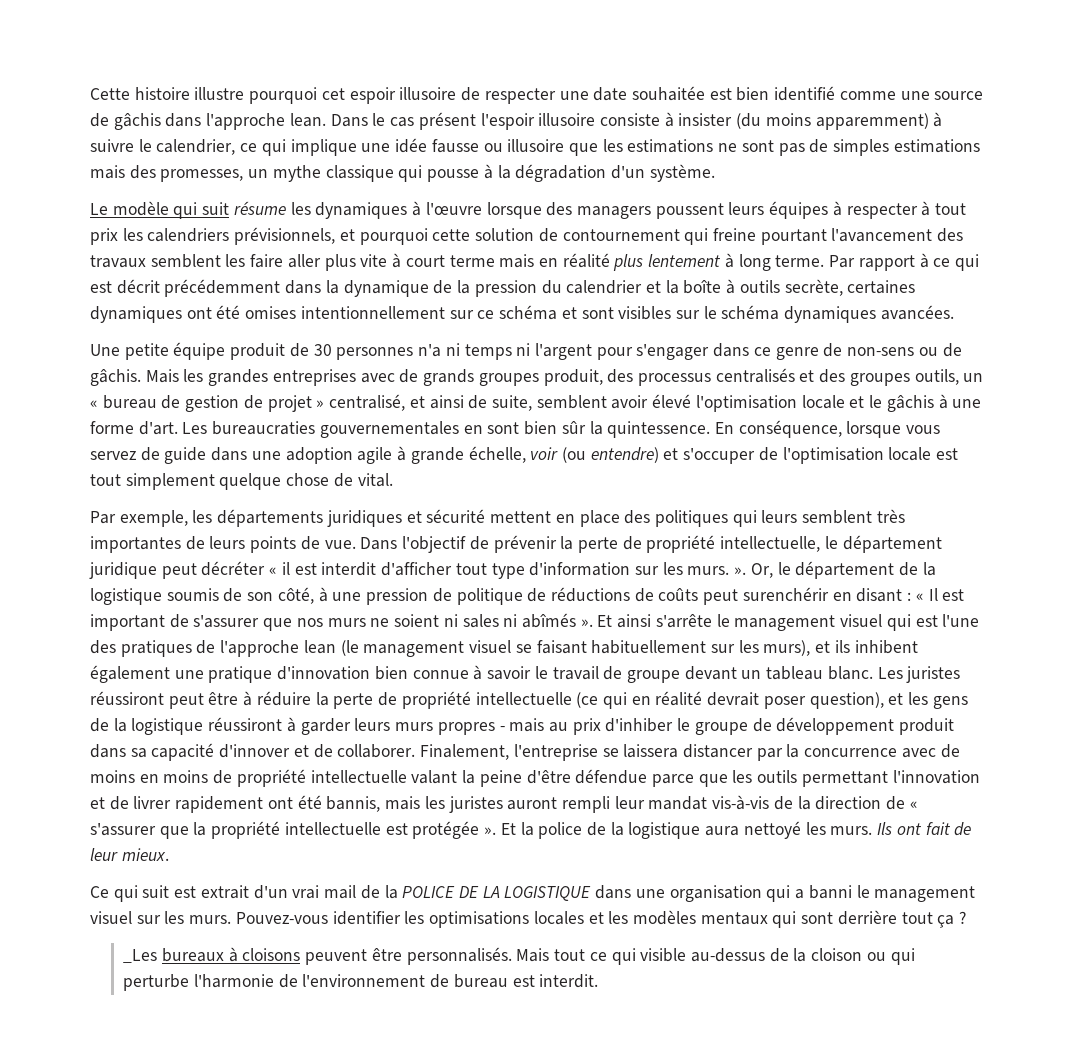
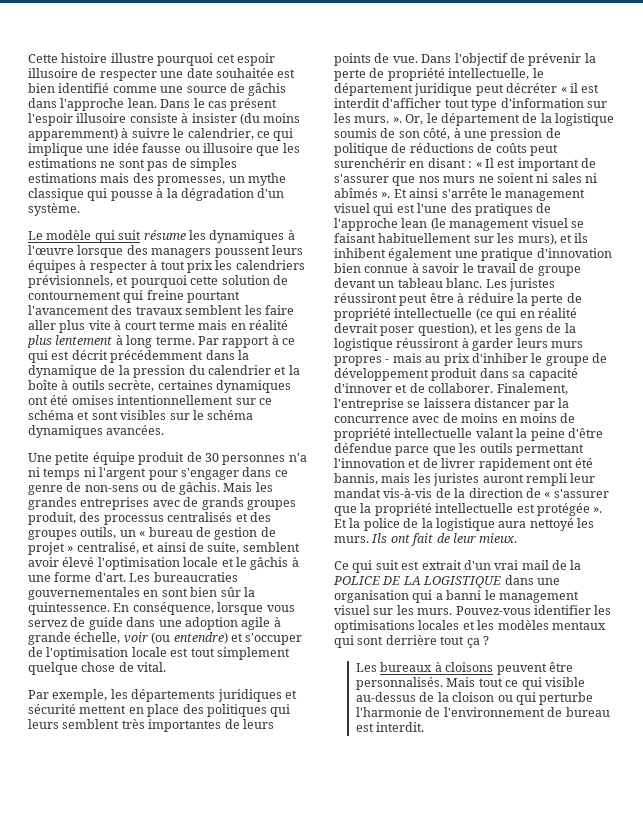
[123,949,158,963] _Les -> [356,663,378,672] Les

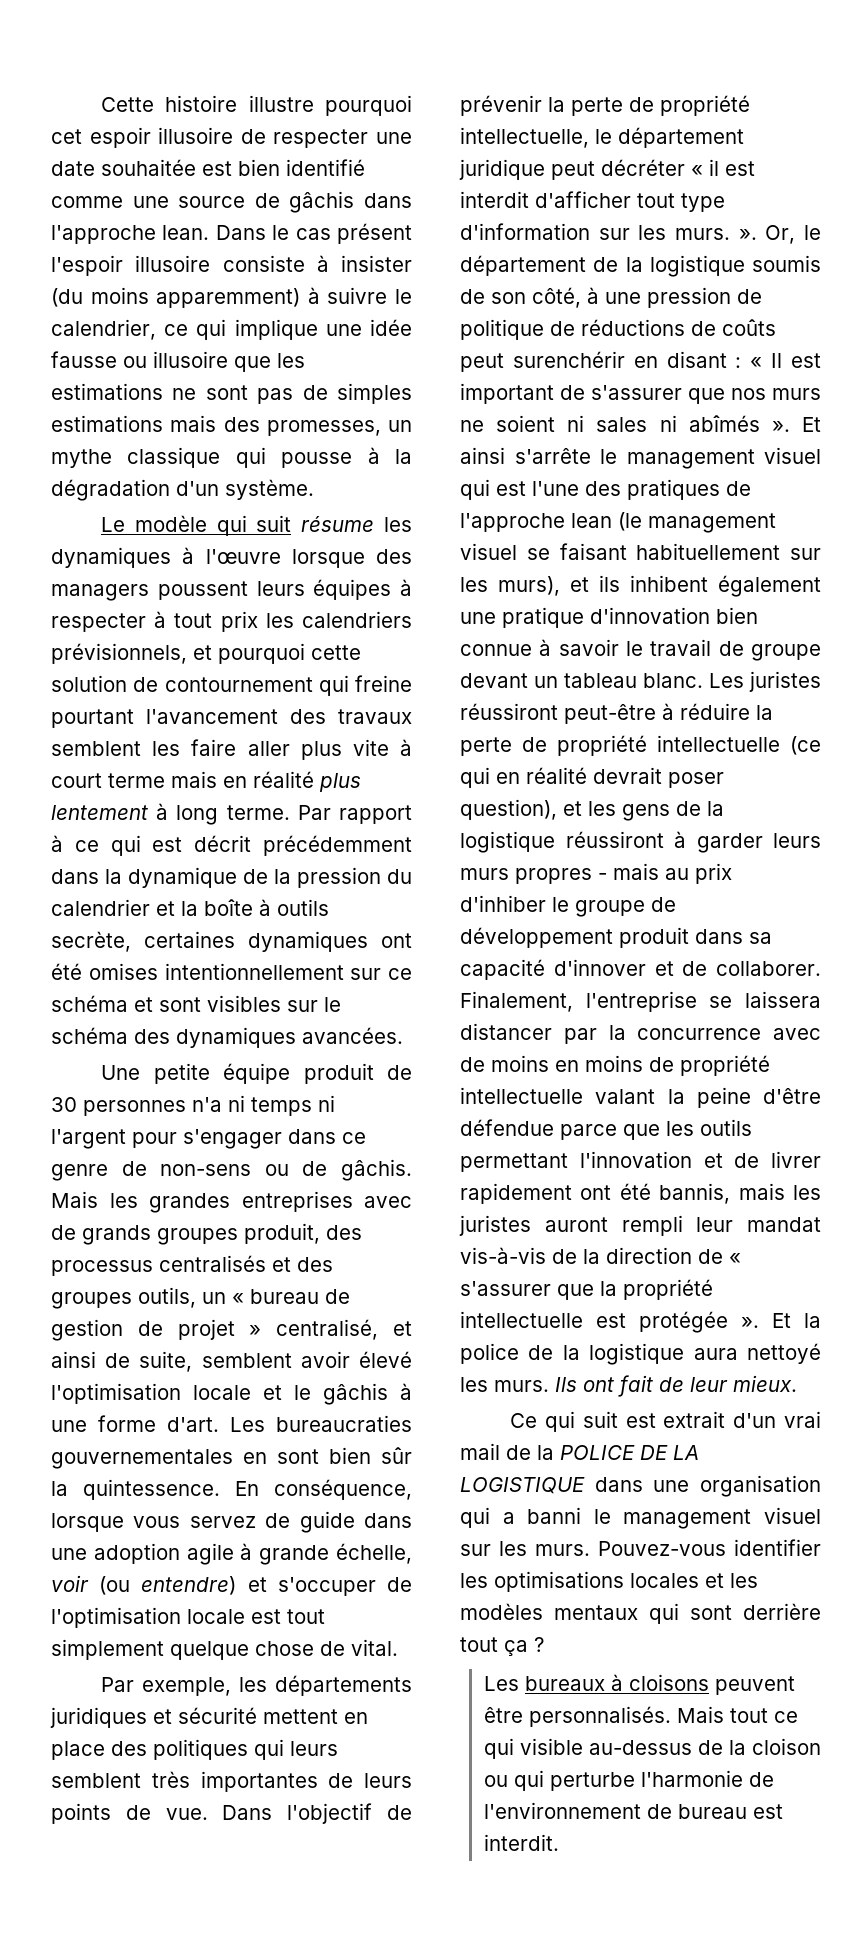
(254, 415) none -> [134,1029,170,1044] des
[399,293,454,306] peut être -> [564,704,656,724] peut-être

